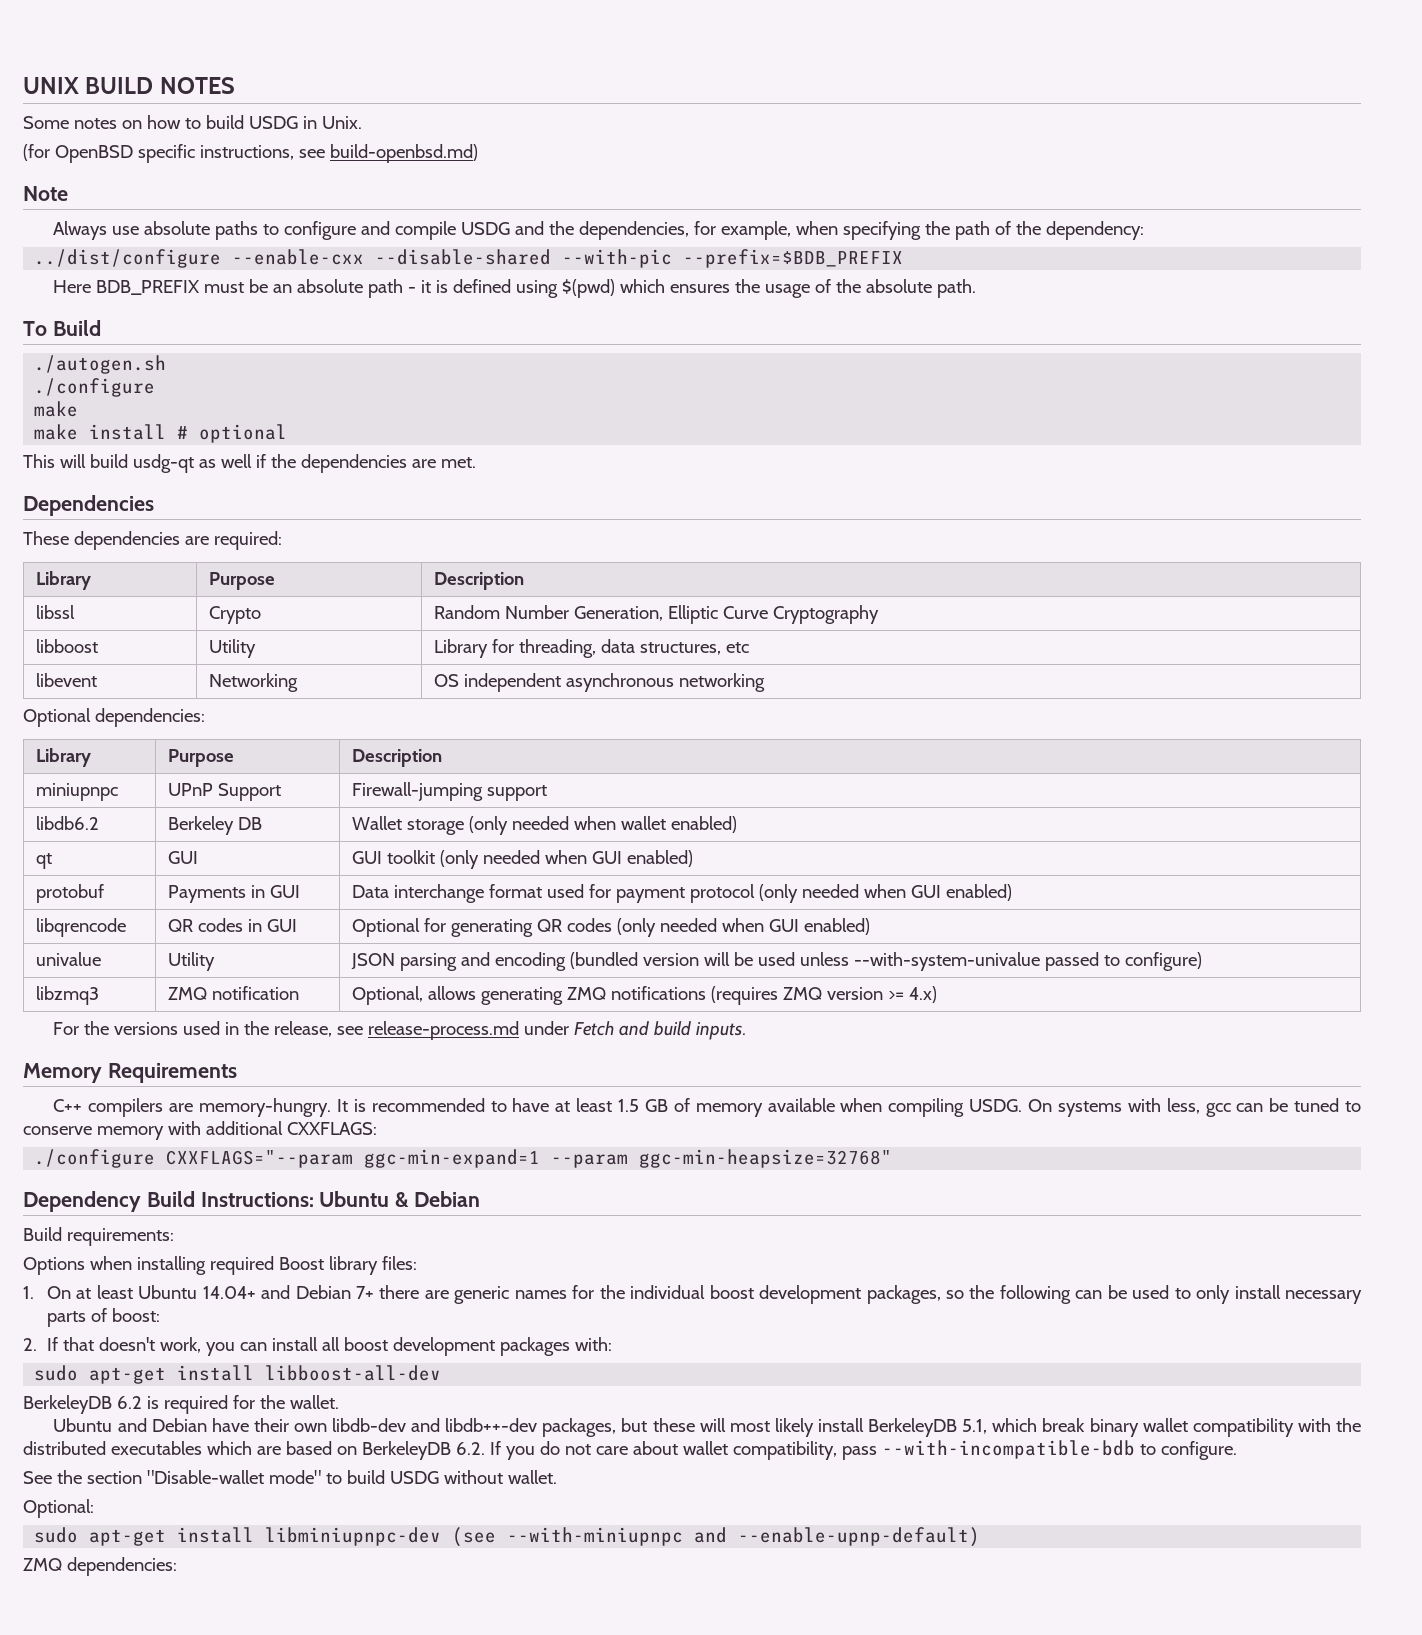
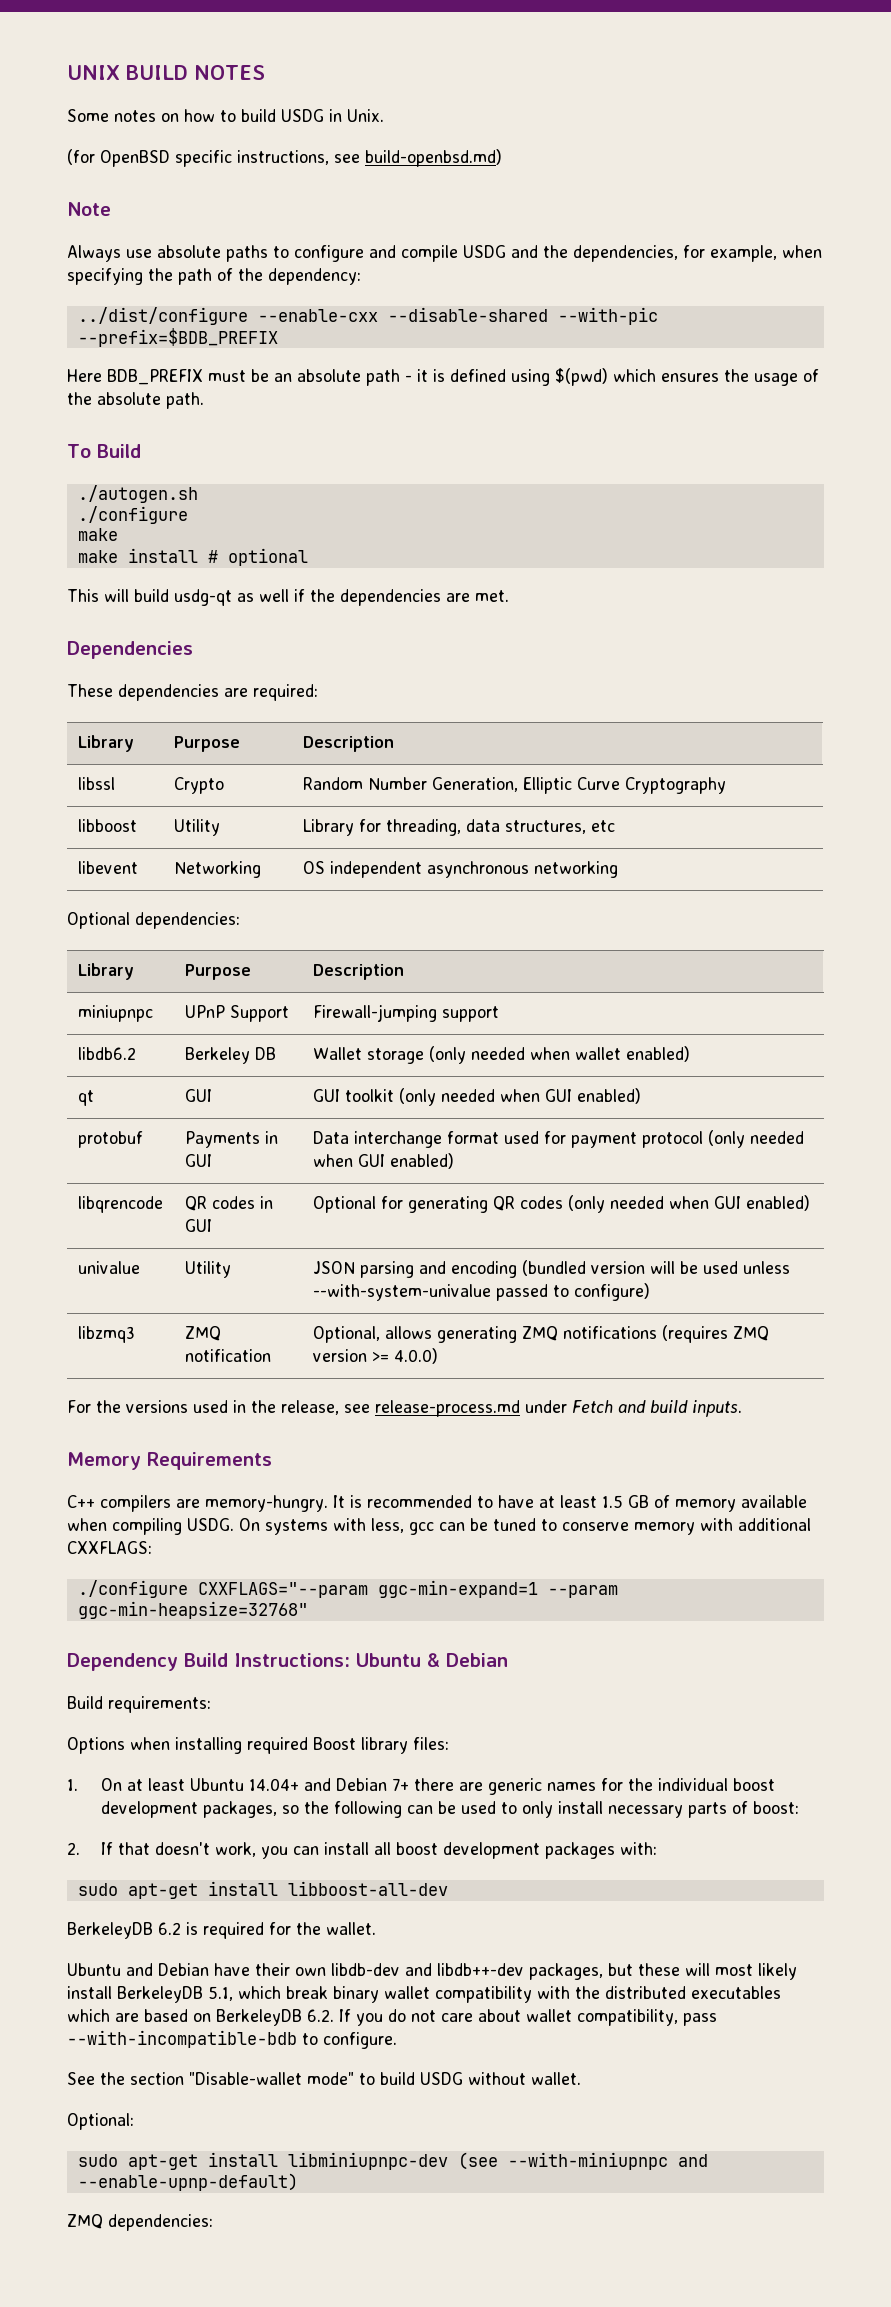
[908,986,937,1003] 4.x) -> [393,1348,438,1364] 4.0.0)

